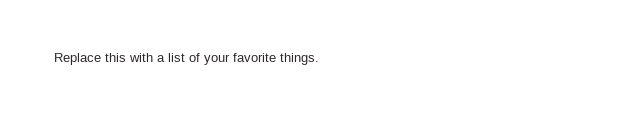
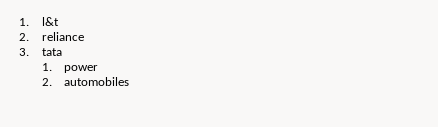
[54,53,319,65] Replace this with a list of your favorite things. -> [19,17,59,26] [19,32,84,41] [19,48,62,56] [41,63,99,73] [41,77,130,86] 1. l&t // 2. reliance // 3. tata // 1. power // 2. automobiles

